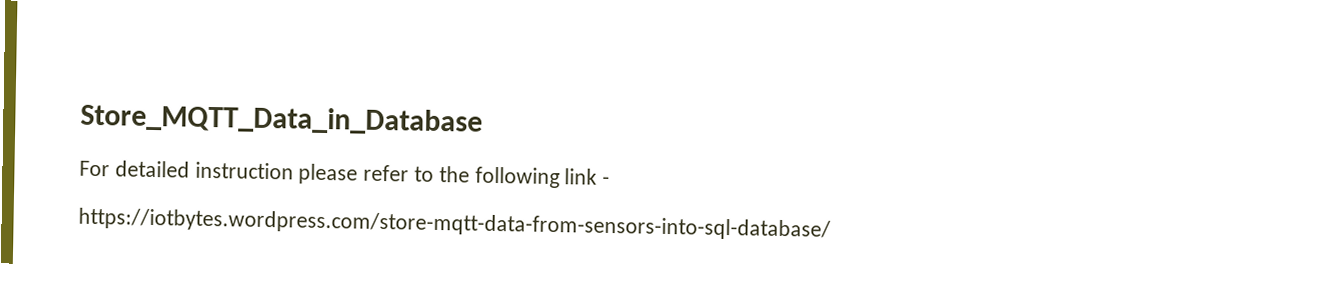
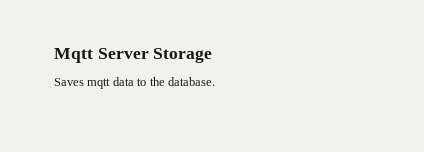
[80,103,483,136] [79,160,611,189] [78,207,831,241] Store_MQTT_Data_in_Database // For detailed instruction please refer to the following link - // https://iotbytes.wordpress.com/store-mqtt-data-from-sensors-into-sql-database/ -> [54,48,213,63] [54,77,215,89] Mqtt Server Storage // Saves mqtt data to the database.

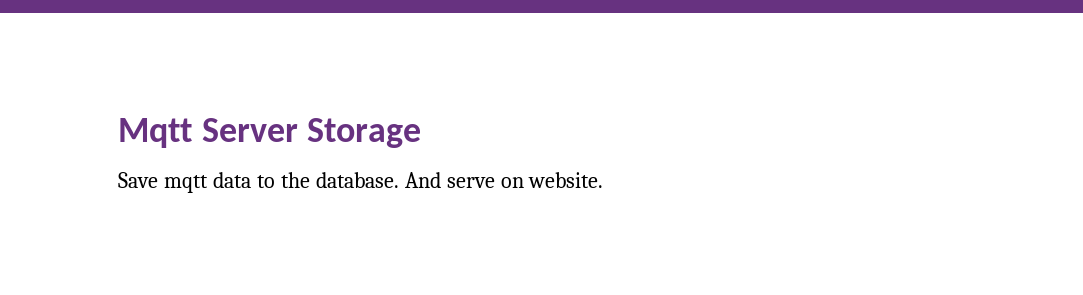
[54,78,84,86] Saves -> [118,172,158,188] Save
(215, 81) none -> [404,172,604,188] And serve on website.

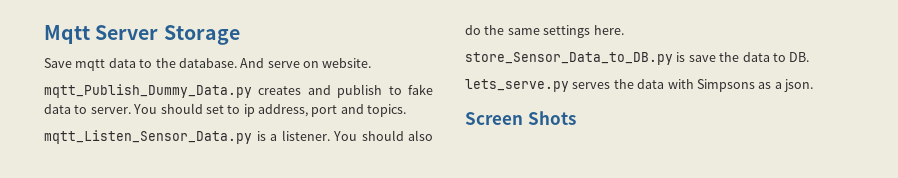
(604, 180) none -> [44,84,433,98] [44,103,407,117] [44,130,433,144] [465,25,624,38] [465,52,810,65] [465,79,813,92] [465,111,576,125] // mqtt_Publish_Dummy_Data.py creates and publish to fake data to server. You should set to ip address, port and topics. // mqtt_Listen_Sensor_Data.py is a listener. You should also do the same settings here. // store_Sensor_Data_to_DB.py is save the data to DB. // lets_serve.py serves the data with Simpsons as a json. // Screen Shots

